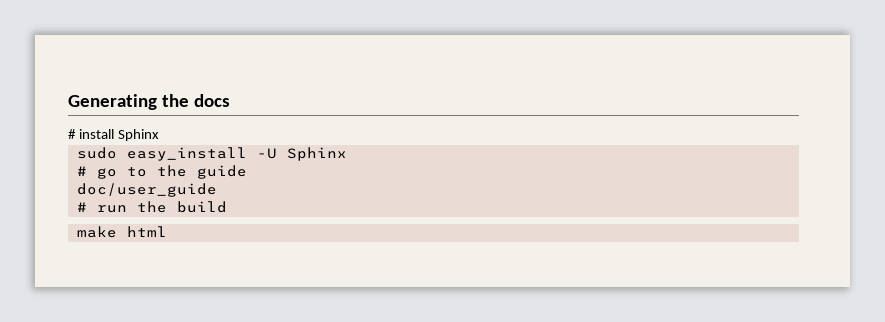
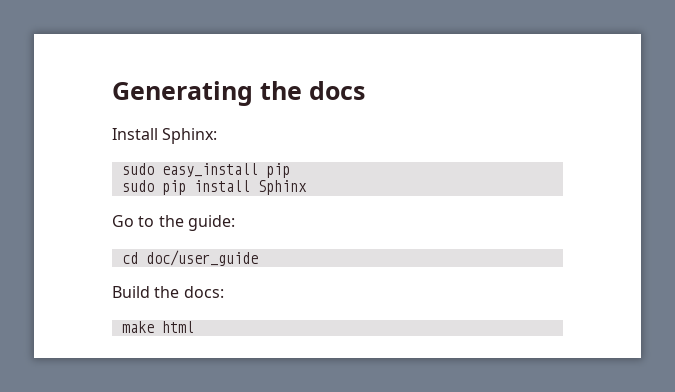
[68,129,159,141] [76,147,347,161] [76,165,247,179] [76,183,217,197] [76,201,227,213] # install Sphinx // sudo easy_install -U Sphinx // # go to the guide // doc/user_guide // # run the build -> [112,128,218,144] [121,163,290,178] [121,180,307,195] [112,215,235,231] [121,250,258,266] [112,286,224,298] Install Sphinx: // sudo easy_install pip // sudo pip install Sphinx // Go to the guide: // cd doc/user_guide // Build the docs:

